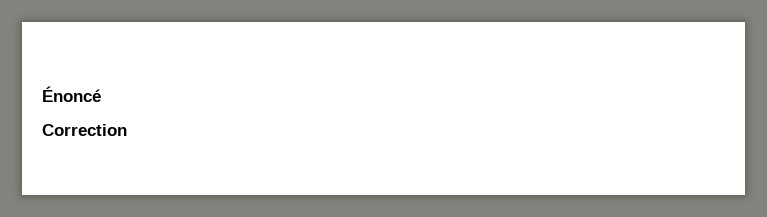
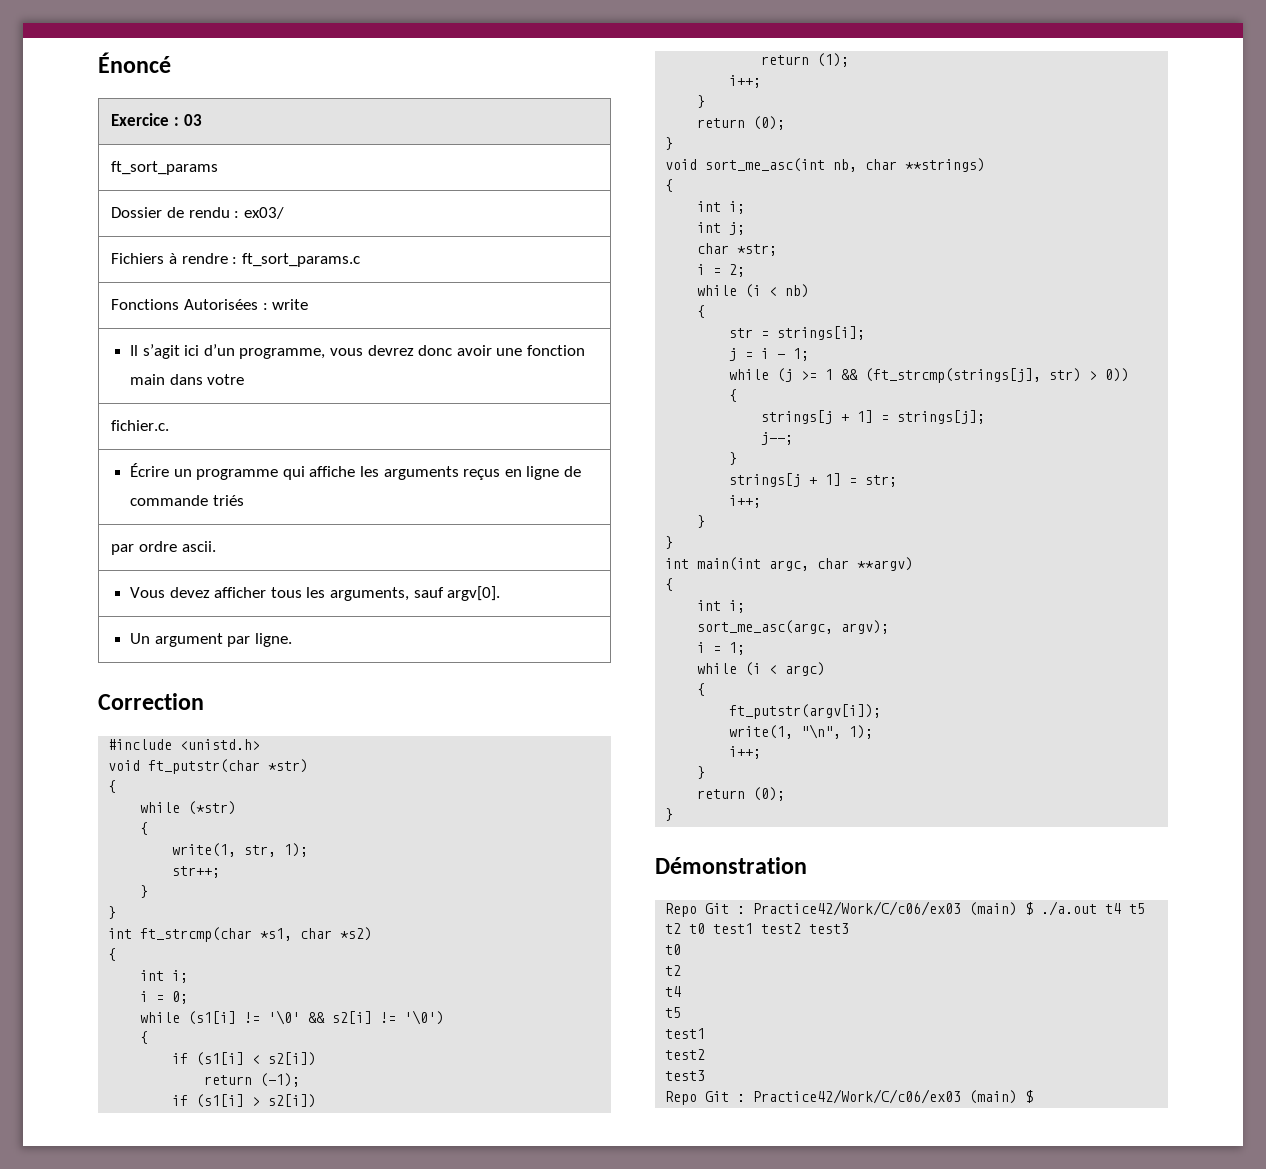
[42,124,127,136] // Correction -> [111,113,202,126] [111,161,219,175] [111,207,284,219] [111,253,360,267] [111,299,309,310] [130,344,585,359] [130,374,245,385] [111,420,170,431] [130,463,581,480] [130,495,244,506] [111,541,216,555] [130,586,501,601] [130,633,292,647] [98,693,204,710] [108,739,261,750] [108,759,309,774] [108,780,117,793] [140,801,237,815] [140,822,149,835] [172,843,309,857] [172,866,221,878] [140,885,149,898] [108,906,117,919] [108,927,373,942] [108,948,117,961] [140,970,189,983] [140,991,189,1004] [140,1010,445,1025] [140,1031,149,1044] [172,1052,317,1066] [204,1073,301,1087] [172,1094,317,1108] [761,53,850,67] [729,75,762,88] [697,95,706,108] [697,116,786,130] [665,137,674,150] [665,158,986,172] [665,179,674,192] [697,201,746,214] [697,222,746,235] [697,243,778,256] [697,264,746,277] [697,284,810,298] [697,305,706,318] [729,326,866,340] [729,348,810,361] [729,368,1130,383] [729,389,738,402] [761,410,986,424] [761,432,794,445] [729,452,738,465] [729,473,898,487] [729,495,762,508] [697,515,706,528] [665,536,674,549] [665,557,914,571] [665,578,674,591] [697,600,746,613] [697,620,890,634] [697,642,746,655] [697,662,826,676] [697,683,706,696] [729,704,882,719] [729,724,874,739] [729,746,762,759] [697,766,706,779] [697,787,786,801] [665,808,674,821] [655,857,807,874] [665,901,1146,917] [665,923,850,934] [665,944,682,955] [665,965,682,976] [665,986,682,997] [665,1007,682,1018] [665,1028,706,1039] [665,1049,706,1060] [665,1070,706,1081] [665,1089,1034,1105] // Exercice : 03 // ft_sort_params // Dossier de rendu : ex03/ // Fichiers à rendre : ft_sort_params.c // Fonctions Autorisées : write // Il s’agit ici d’un programme, vous devrez donc avoir une fonction main dans votre // fichier.c. // Écrire un programme qui affiche les arguments reçus en ligne de commande triés // par ordre ascii. // Vous devez afficher tous les arguments, sauf argv[0]. // Un argument par ligne. // Correction // #include <unistd.h> // void ft_putstr(char *str) // { // while (*str) // { // write(1, str, 1); // str++; // } // } // int ft_strcmp(char *s1, char *s2) // { // int i; // i = 0; // while (s1[i] != '\0' && s2[i] != '\0') // { // if (s1[i] < s2[i]) // return (-1); // if (s1[i] > s2[i]) // return (1); // i++; // } // return (0); // } // void sort_me_asc(int nb, char **strings) // { // int i; // int j; // char *str; // i = 2; // while (i < nb) // { // str = strings[i]; // j = i - 1; // while (j >= 1 && (ft_strcmp(strings[j], str) > 0)) // { // strings[j + 1] = strings[j]; // j--; // } // strings[j + 1] = str; // i++; // } // } // int main(int argc, char **argv) // { // int i; // sort_me_asc(argc, argv); // i = 1; // while (i < argc) // { // ft_putstr(argv[i]); // write(1, "\n", 1); // i++; // } // return (0); // } // Démonstration // Repo Git : Practice42/Work/C/c06/ex03 (main) $ ./a.out t4 t5 t2 t0 test1 test2 test3 // t0 // t2 // t4 // t5 // test1 // test2 // test3 // Repo Git : Practice42/Work/C/c06/ex03 (main) $

